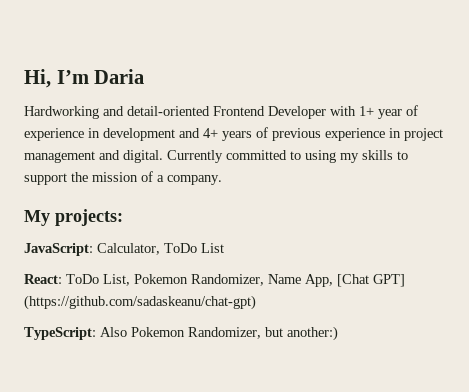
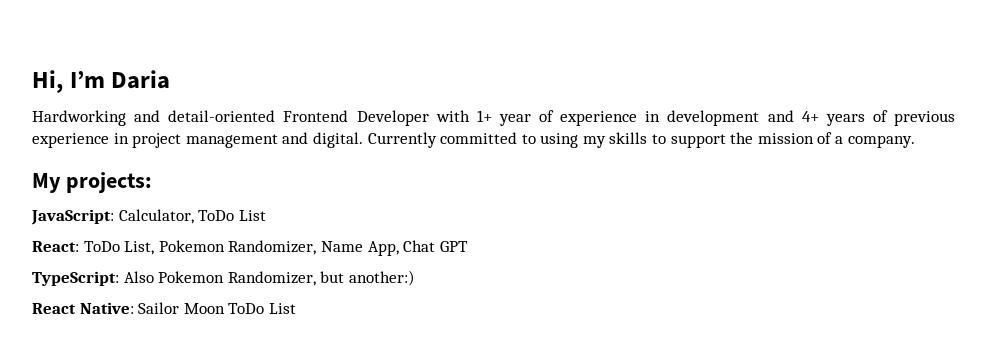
[337,274,405,287] [24,295,256,310] [Chat GPT] (https://github.com/sadaskeanu/chat-gpt) -> [403,240,468,252] Chat GPT
(338, 333) none -> [32,302,296,314] // React Native: Sailor Moon ToDo List

